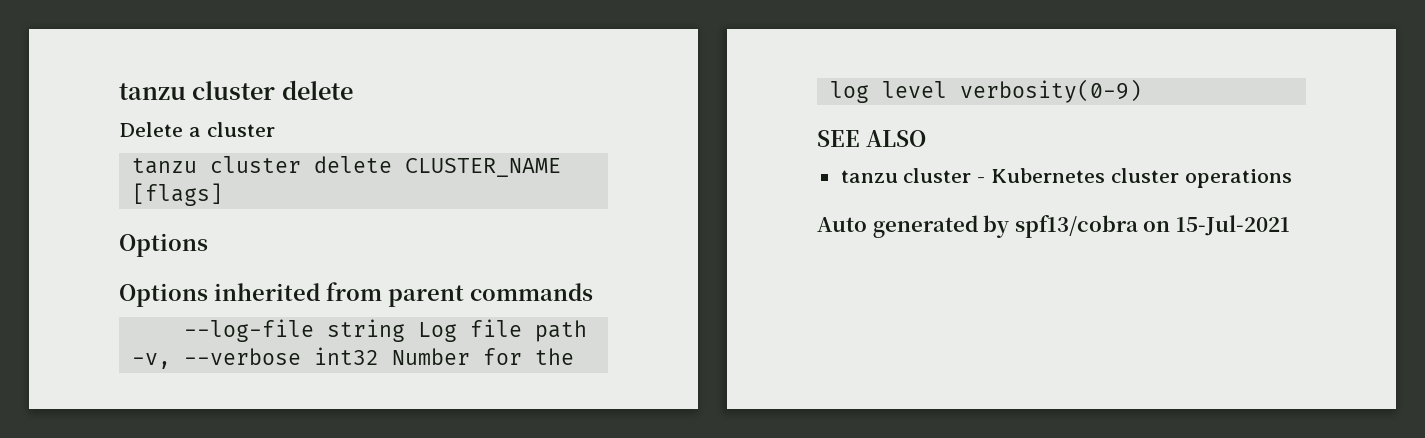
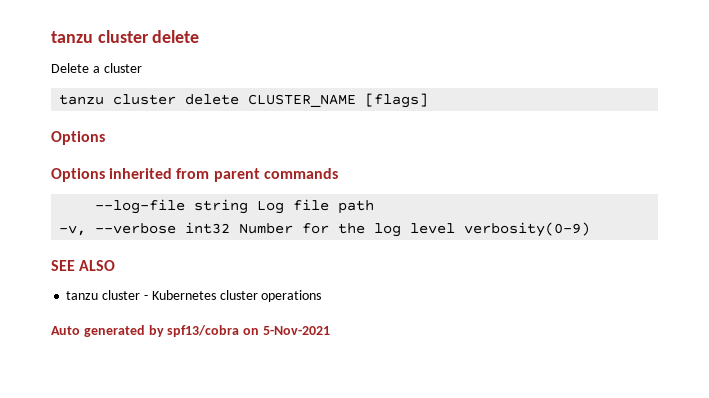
[1175,215,1290,236] 15-Jul-2021 -> [262,326,330,335] 5-Nov-2021

